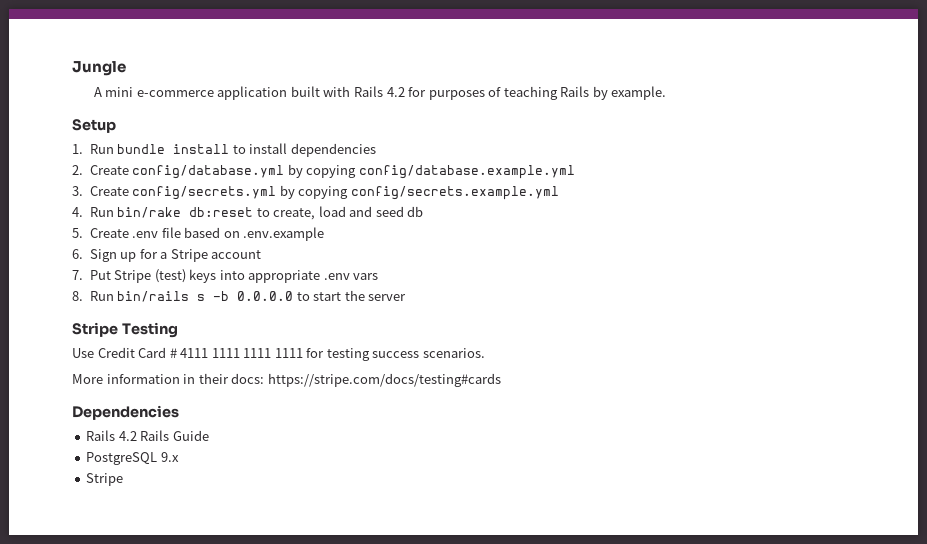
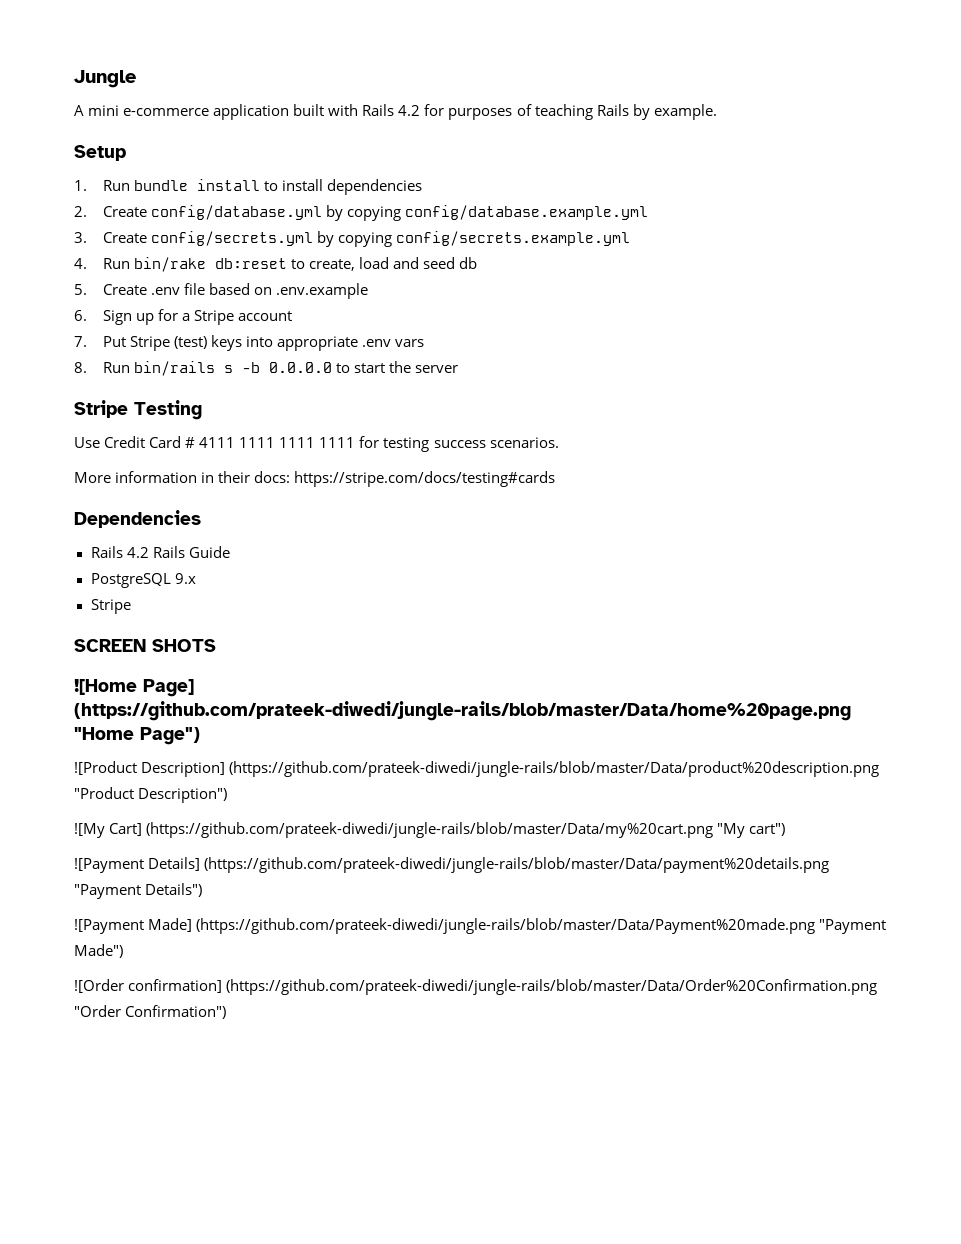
(124, 479) none -> [74,639,216,652] [74,679,194,697] [74,701,851,721] [74,727,200,745] [74,761,880,777] [74,787,228,803] [74,822,786,838] [74,857,830,873] [74,883,203,899] [74,918,887,934] [74,944,123,958] [74,979,878,995] [74,1005,227,1019] // SCREEN SHOTS // ![Home Page] (https://github.com/prateek-diwedi/jungle-rails/blob/master/Data/home%20page.png "Home Page") // ![Product Description] (https://github.com/prateek-diwedi/jungle-rails/blob/master/Data/product%20description.png "Product Description") // ![My Cart] (https://github.com/prateek-diwedi/jungle-rails/blob/master/Data/my%20cart.png "My cart") // ![Payment Details] (https://github.com/prateek-diwedi/jungle-rails/blob/master/Data/payment%20details.png "Payment Details") // ![Payment Made] (https://github.com/prateek-diwedi/jungle-rails/blob/master/Data/Payment%20made.png "Payment Made") // ![Order confirmation] (https://github.com/prateek-diwedi/jungle-rails/blob/master/Data/Order%20Confirmation.png "Order Confirmation")

